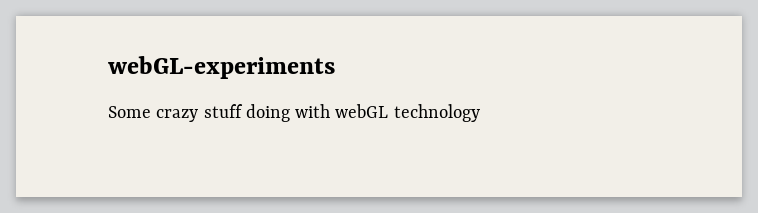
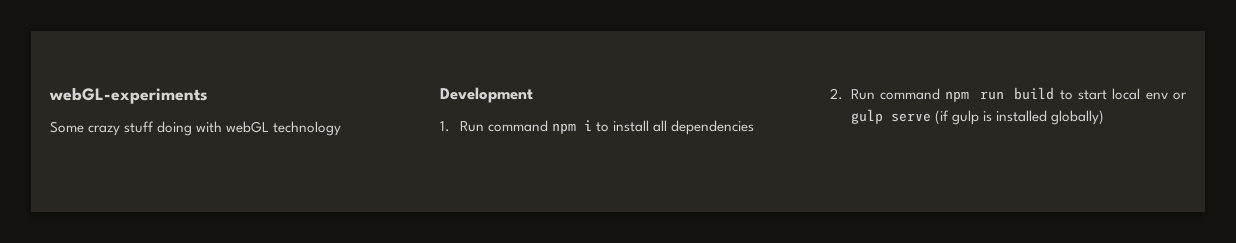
(480, 113) none -> [440,87,533,103] [440,120,755,135] [830,87,1187,102] [850,109,1104,125] // Development // 1. Run command npm i to install all dependencies // 2. Run command npm run build to start local env or gulp serve (if gulp is installed globally)

